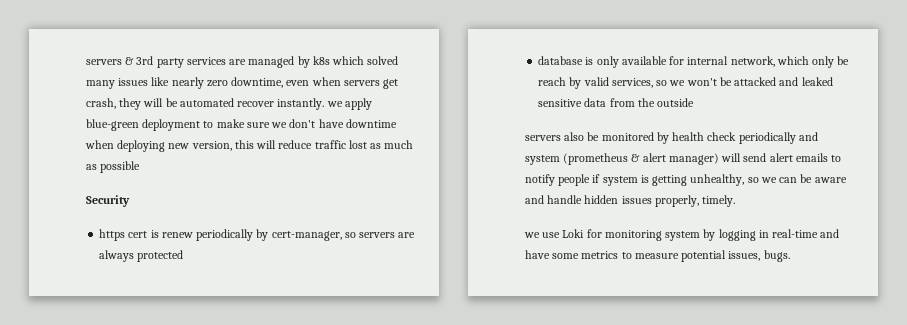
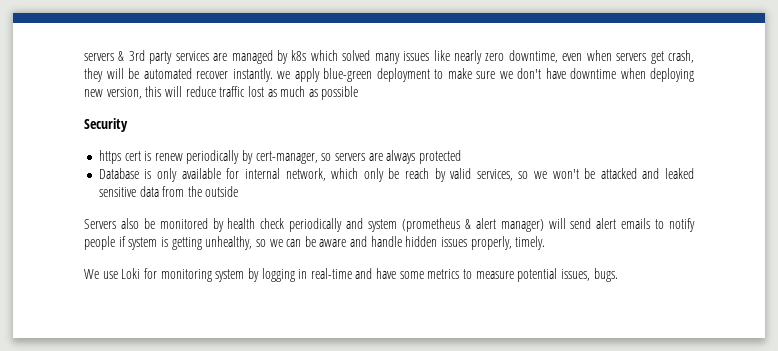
[538,56,584,65] database -> [98,168,139,179] Database
[525,135,561,141] servers -> [84,219,116,229] Servers
[524,232,540,238] we -> [84,269,99,279] We

